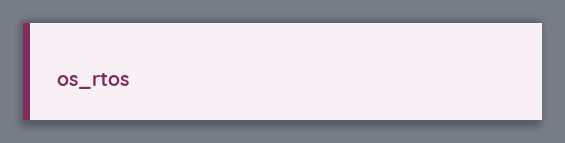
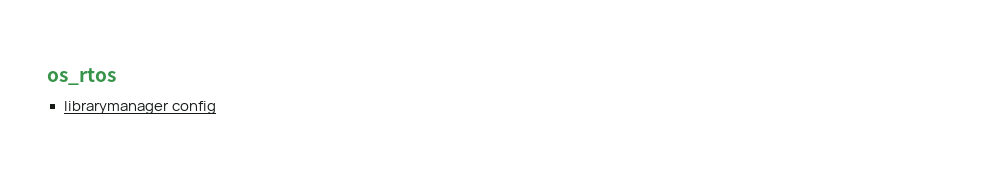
(129, 81) none -> [63,101,216,114] // librarymanager config

